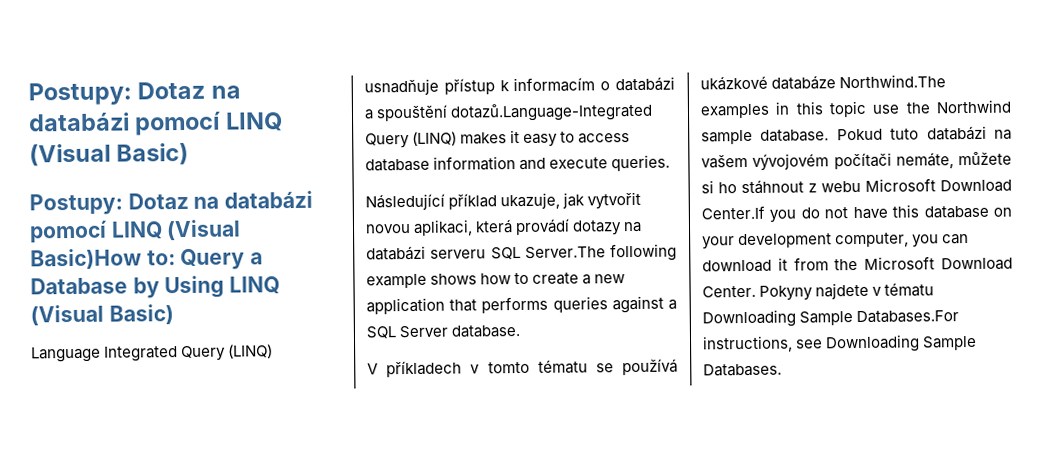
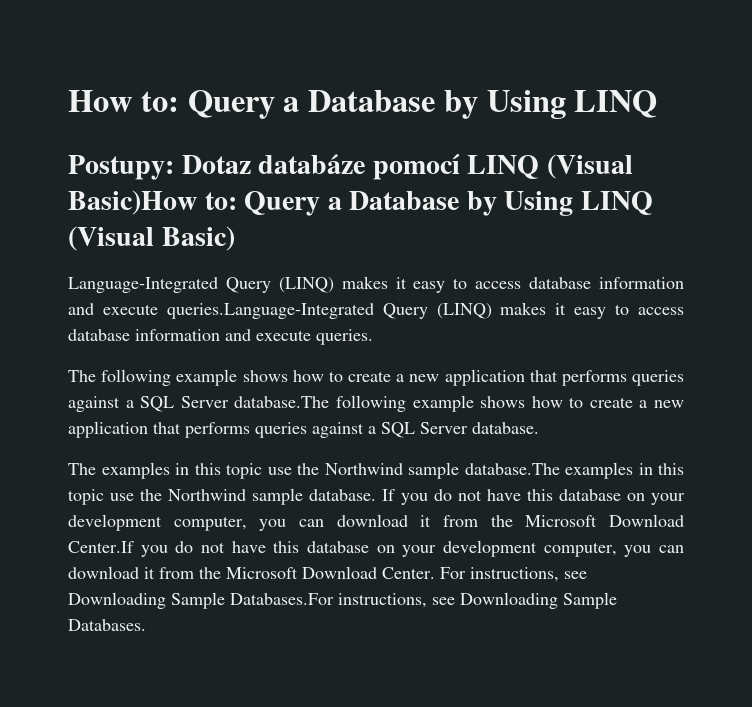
[28,81,241,106] [28,111,283,136] [29,142,190,167] [29,190,314,216] Postupy: Dotaz na databázi pomocí LINQ (Visual Basic) // Postupy: Dotaz na databázi -> [68,90,658,119] [68,154,366,180] How to: Query a Database by Using LINQ // Postupy: Dotaz databáze
[31,344,274,363] [364,76,675,96] [364,102,654,122] Language Integrated Query (LINQ) usnadňuje přístup k informacím o databázi a spouštění dotazů.Language-Integrated -> [68,276,685,293] [68,303,374,319] Language-Integrated Query (LINQ) makes it easy to access database information and execute queries.Language-Integrated
[365,191,642,211] [365,218,643,236] [366,245,606,261] Následující příklad ukazuje, jak vytvořit novou aplikaci, která provádí dotazy na databázi serveru SQL Server.The -> [68,369,685,386] [68,396,330,412] The following example shows how to create a new application that performs queries against a SQL Server database.The
[367,358,678,378] [700,74,947,91] V příkladech v tomto tématu se používá ukázkové databáze Northwind.The -> [68,462,560,479] The examples in this topic use the Northwind sample database.The
[836,125,1012,141] [701,151,1012,171] [701,179,861,195] Pokud tuto databázi na vašem vývojovém počítači nemáte, můžete si ho stáhnout z webu -> [382,489,685,505] [68,514,513,531] If you do not have this database on your development computer, you can download it from the
[759,282,935,301] Pokyny najdete v tématu -> [440,567,587,582] For instructions, see

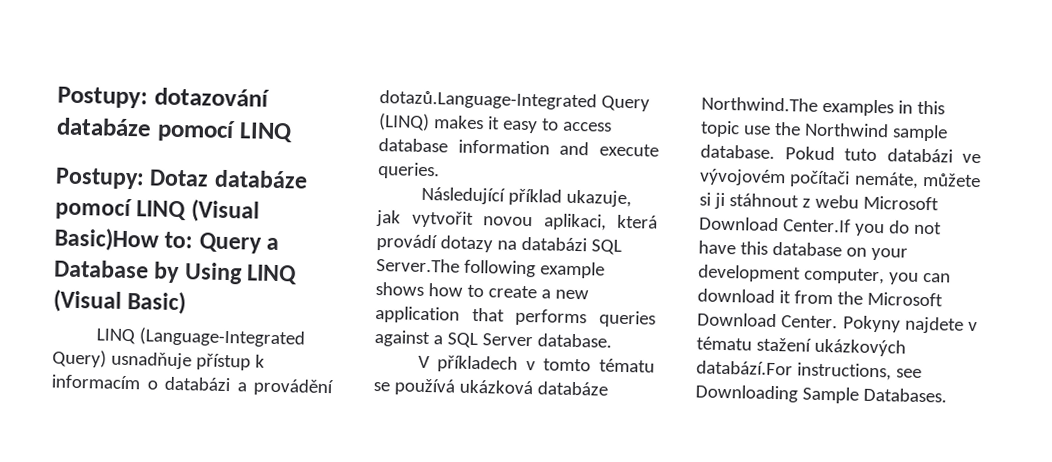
[68,90,566,119] How to: Query a Database by Using -> [57,86,270,109] [56,117,236,143] Postupy: dotazování databáze pomocí
[68,276,685,293] [68,303,374,319] Language-Integrated Query (LINQ) makes it easy to access database information and execute queries.Language-Integrated -> [95,327,305,348] [52,349,265,371] [51,374,334,397] [379,90,597,111] LINQ (Language-Integrated Query) usnadňuje přístup k informacím o databázi a provádění dotazů.Language-Integrated
[68,369,685,386] [68,396,330,412] The following example shows how to create a new application that performs queries against a SQL Server database.The -> [420,186,632,208] [376,209,658,231] [376,234,622,255] [376,258,460,273] Následující příklad ukazuje, jak vytvořit novou aplikaci, která provádí dotazy na databázi SQL Server.The
[68,462,560,479] The examples in this topic use the Northwind sample database.The -> [417,355,655,373] [373,378,608,396] [701,96,818,112] V příkladech v tomto tématu se používá ukázková databáze Northwind.The
[382,489,685,505] [68,514,513,531] If you do not have this database on your development computer, you can download it from the -> [784,146,981,164] [699,168,981,189] [699,192,859,209] Pokud tuto databázi ve vývojovém počítači nemáte, můžete si ji stáhnout z webu
[440,567,587,582] [68,592,334,609] For instructions, see Downloading Sample Databases.For -> [842,315,978,334] [696,336,906,357] [696,360,793,376] Pokyny najdete v tématu stažení ukázkových databází.For

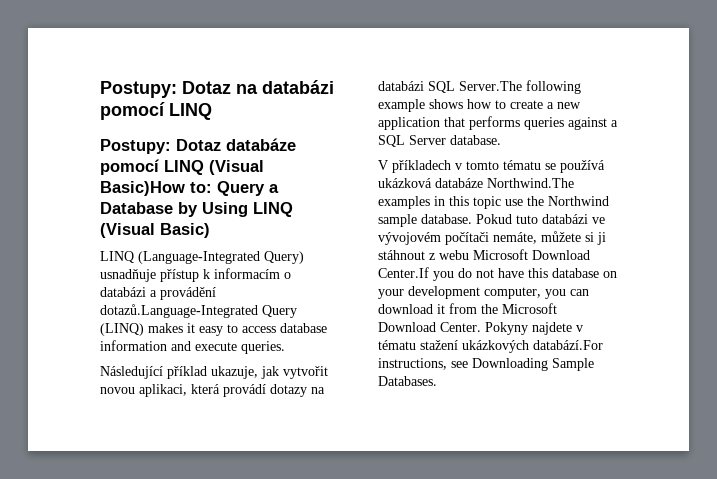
[57,86,270,109] [56,117,152,137] Postupy: dotazování databáze -> [100,80,334,98] Postupy: Dotaz na databázi

